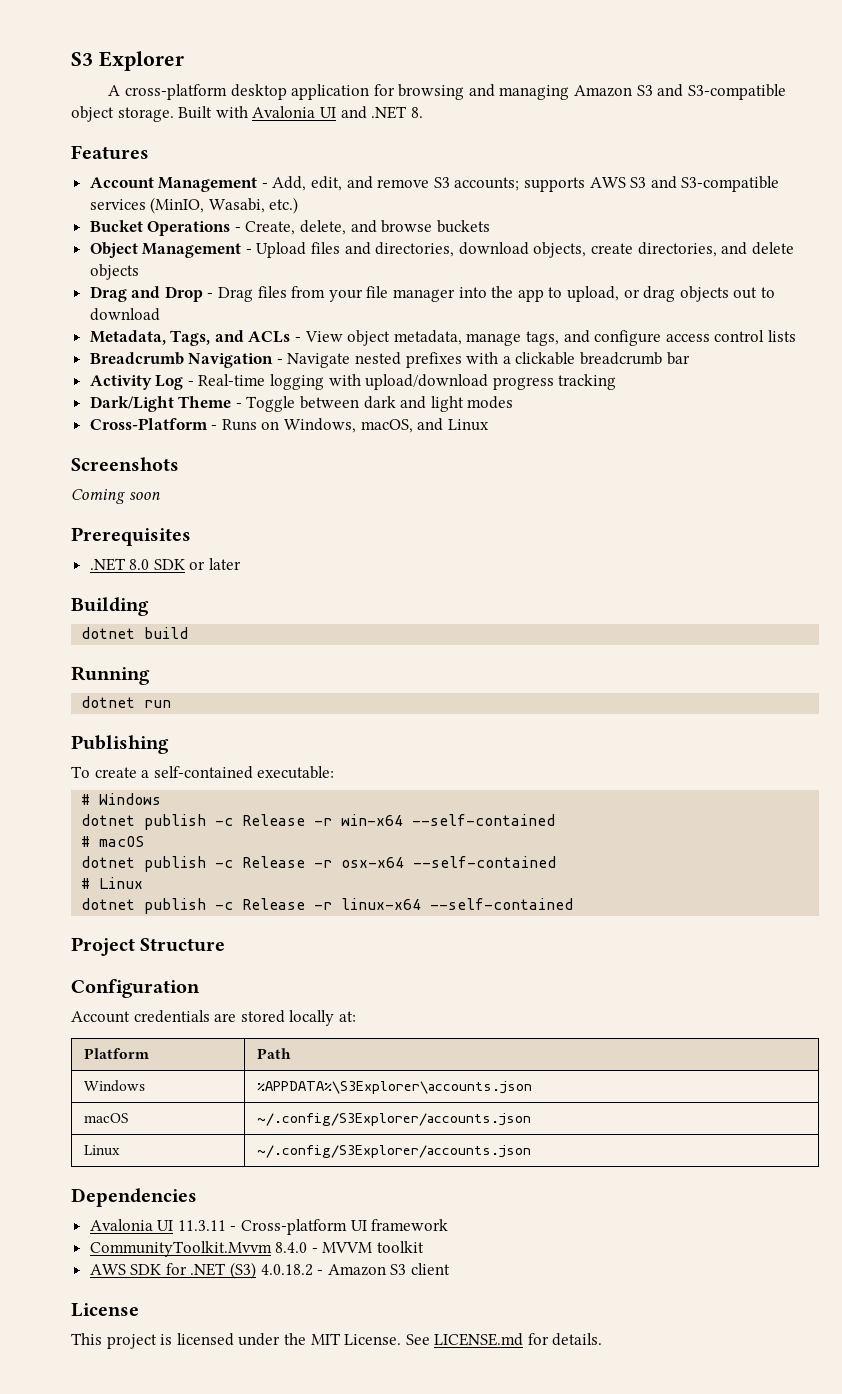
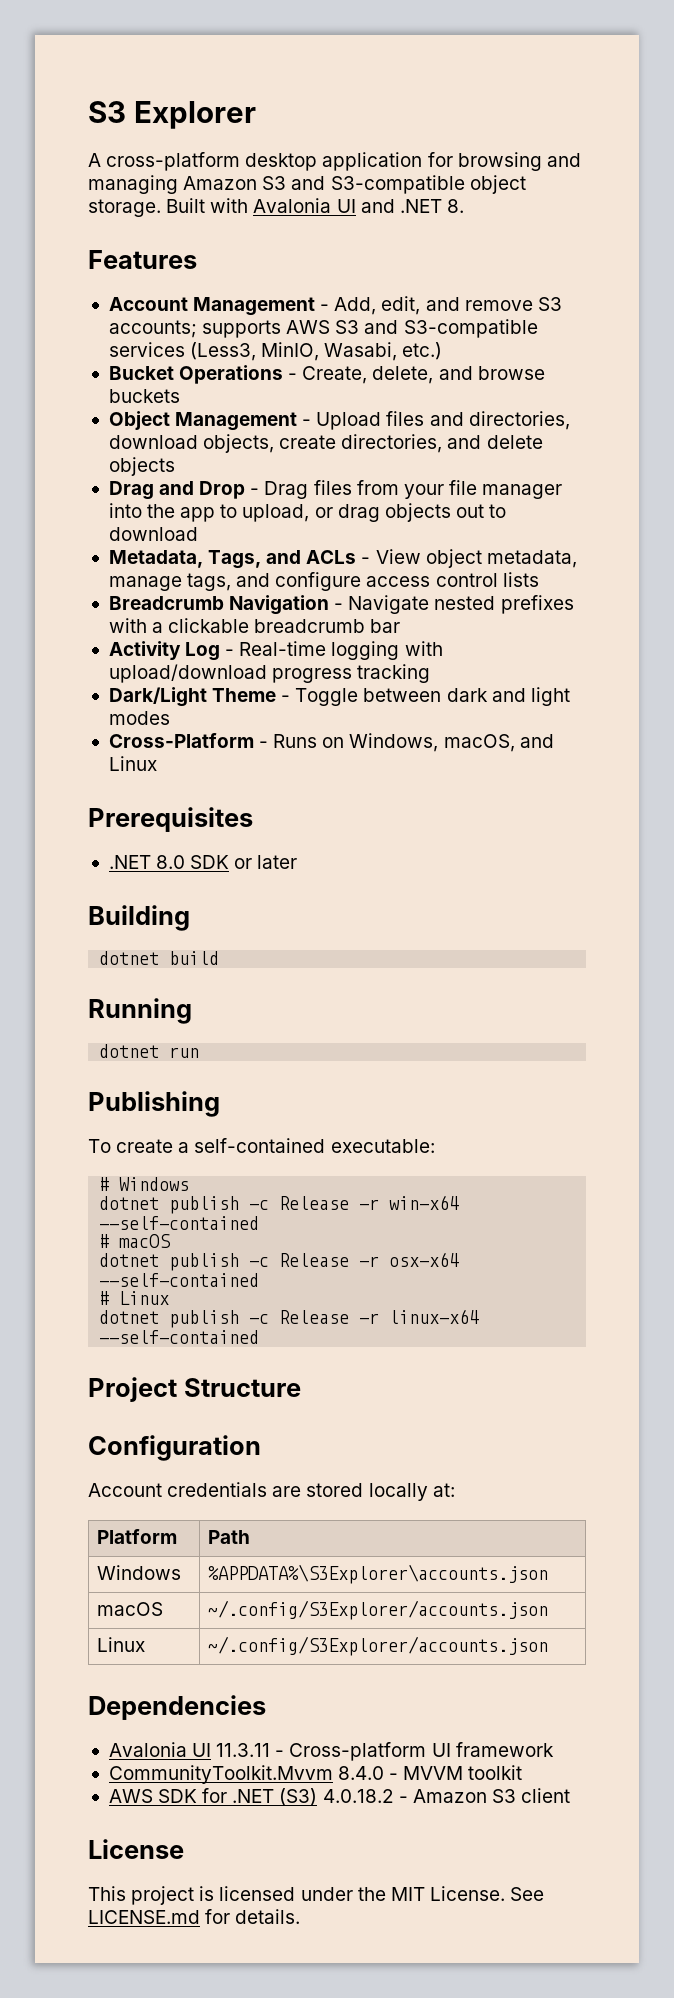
[150,197,205,214] (MinIO, -> [190,342,320,361] (Less3, MinIO,
[71,457,179,471] [71,489,160,504] // Screenshots // Coming soon -> (157, 763) none

